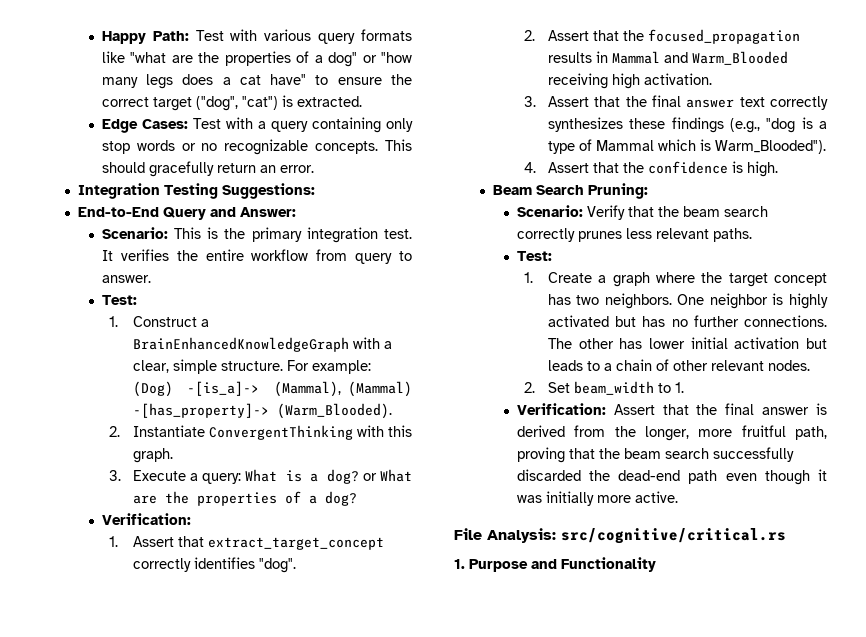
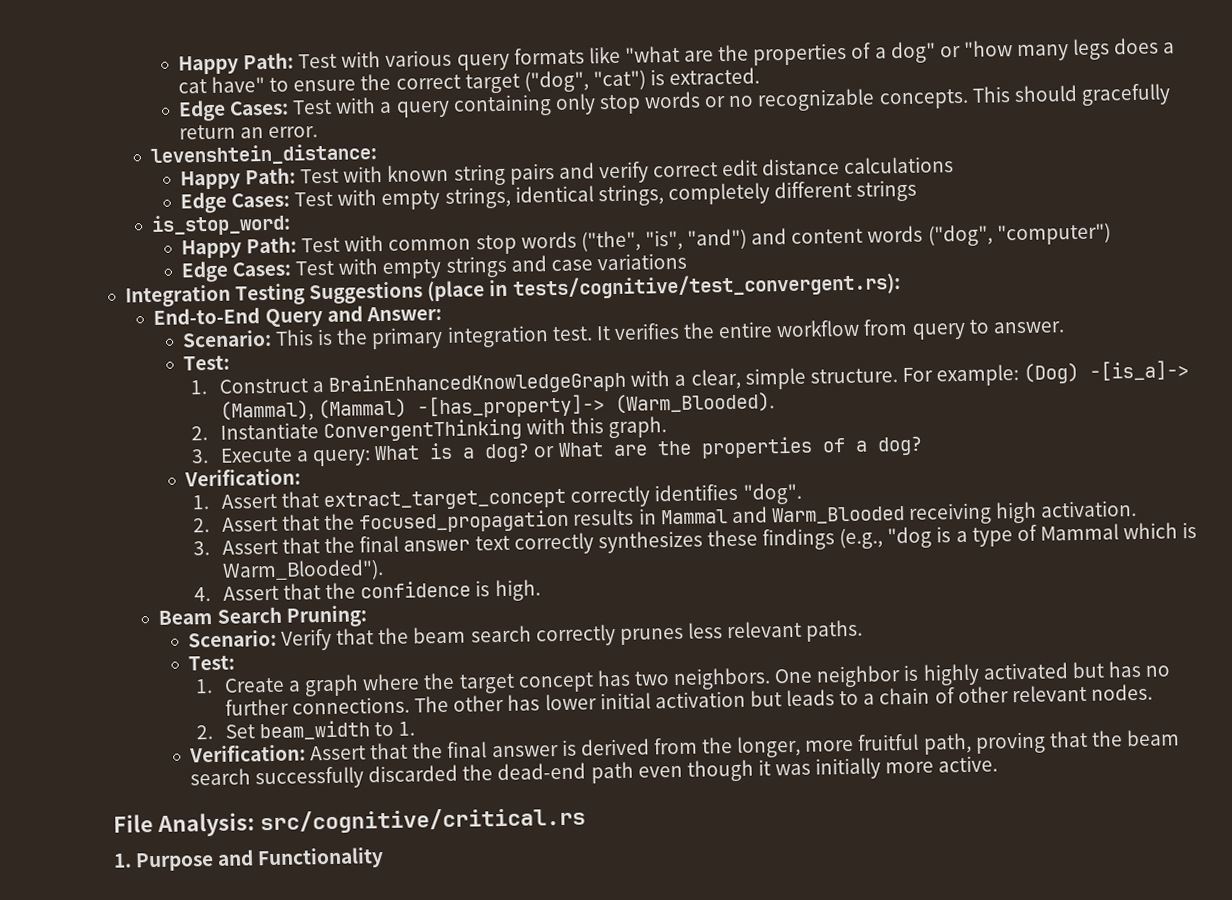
[78,183,316,199] Integration Testing Suggestions: -> [150,143,378,166] [179,156,955,190] [179,179,918,214] [151,213,292,236] [180,222,1111,259] [180,252,687,283] [124,272,901,308] levenshtein_distance: // Happy Path: Test with known string pairs and verify correct edit distance calculations // Edge Cases: Test with empty strings, identical strings, completely different strings // is_stop_word: // Happy Path: Test with common stop words ("the", "is", "and") and content words ("dog", "computer") // Edge Cases: Test with empty strings and case variations // Integration Testing Suggestions (place in tests/cognitive/test_convergent.rs):

